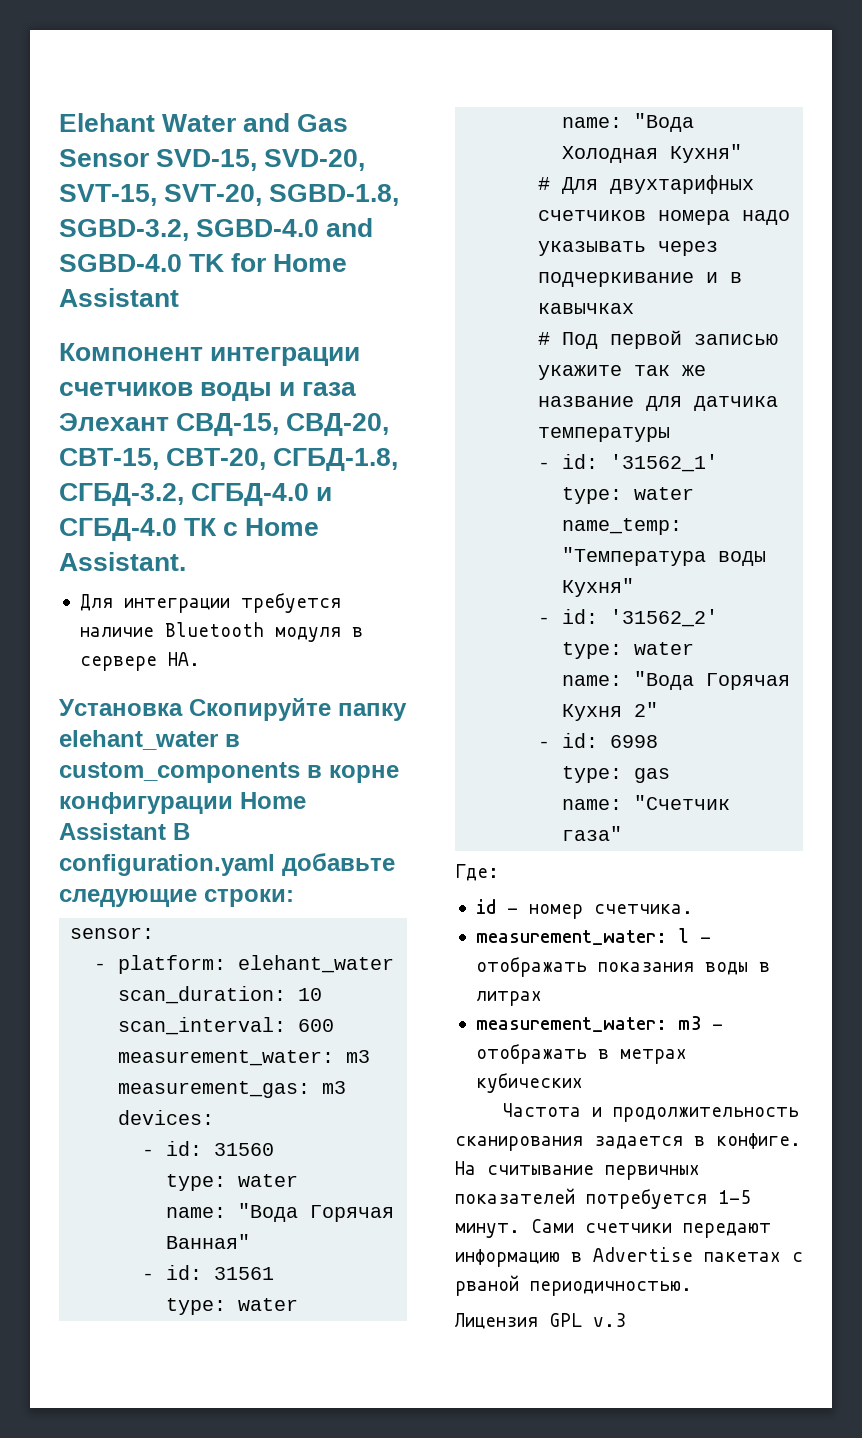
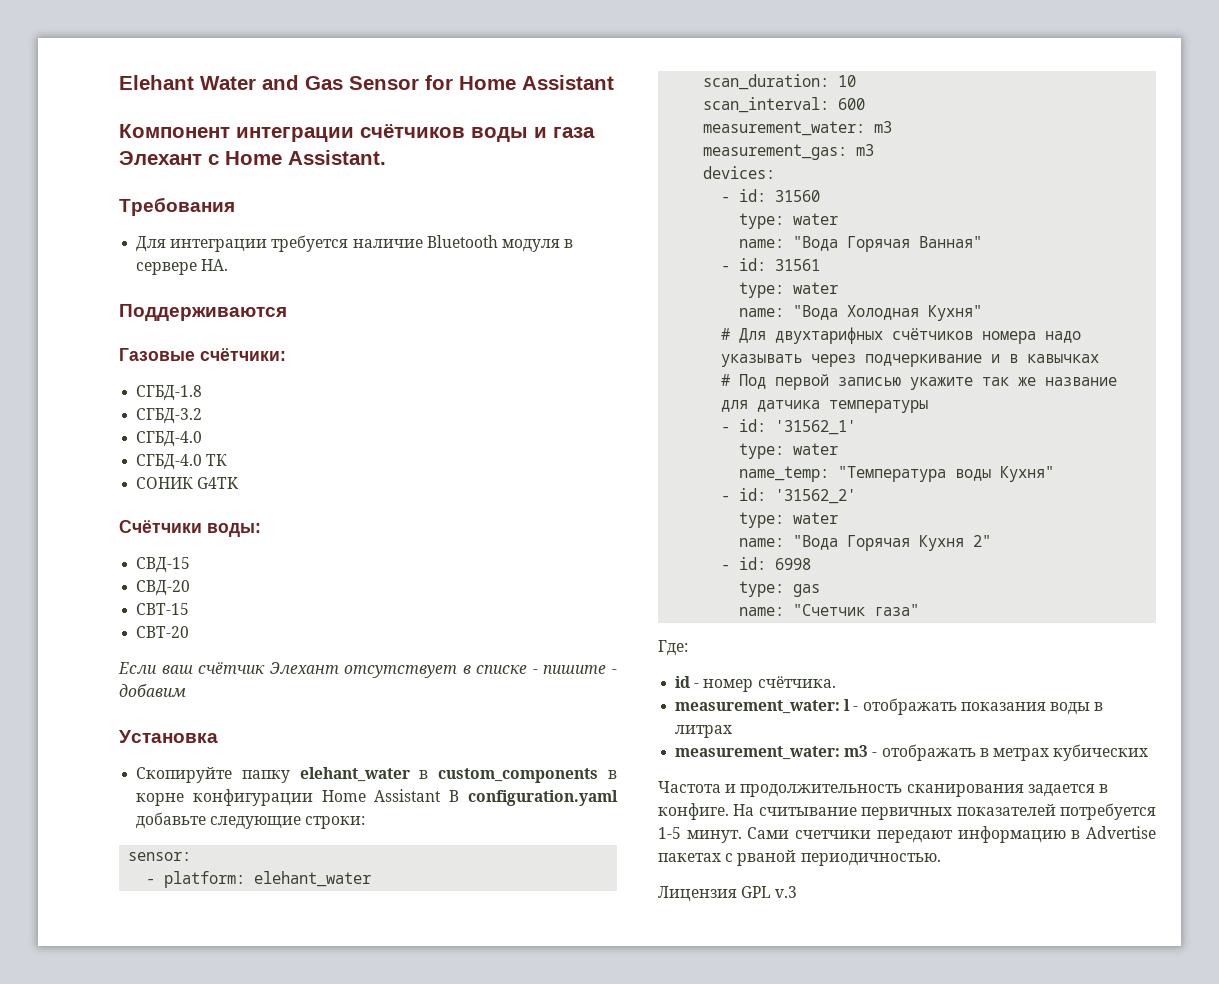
[156,149,366,171] [59,184,400,206] [59,218,374,241] [59,254,225,272] SVD-15, SVD-20, SVT-15, SVT-20, SGBD-1.8, SGBD-3.2, SGBD-4.0 and SGBD-4.0 TK -> (419, 83) none
[59,382,193,396] счетчиков -> [360,124,465,138] счётчиков
[176,413,390,436] [59,448,399,471] [59,483,333,506] [59,518,218,541] СВД-15, СВД-20, СВТ-15, СВТ-20, СГБД-1.8, СГБД-3.2, СГБД-4.0 и СГБД-4.0 ТК -> (202, 158) none
(186, 561) none -> [119,197,235,216] // Требования
(200, 659) none -> [119,304,287,321] [119,348,286,361] [136,385,203,401] [136,408,203,424] [136,431,203,447] [136,454,228,470] [136,477,240,489] [119,520,261,537] [136,557,191,573] [136,580,191,596] [136,603,190,615] [136,626,190,638] [118,662,617,678] [119,684,186,697] // Поддерживаются // Газовые счётчики: // СГБД-1.8 // СГБД-3.2 // СГБД-4.0 // СГБД-4.0 ТК // СОНИК G4TK // Счётчики воды: // СВД-15 // СВД-20 // СВТ-15 // СВТ-20 // Если ваш счётчик Элехант отсутствует в списке - пишите - добавим
(183, 707) none -> (218, 736) //
[538,210,647,221] счетчиков -> [892,328,974,340] счётчиков
[593,904,693,914] счетчика. -> [757,676,836,688] счётчика.

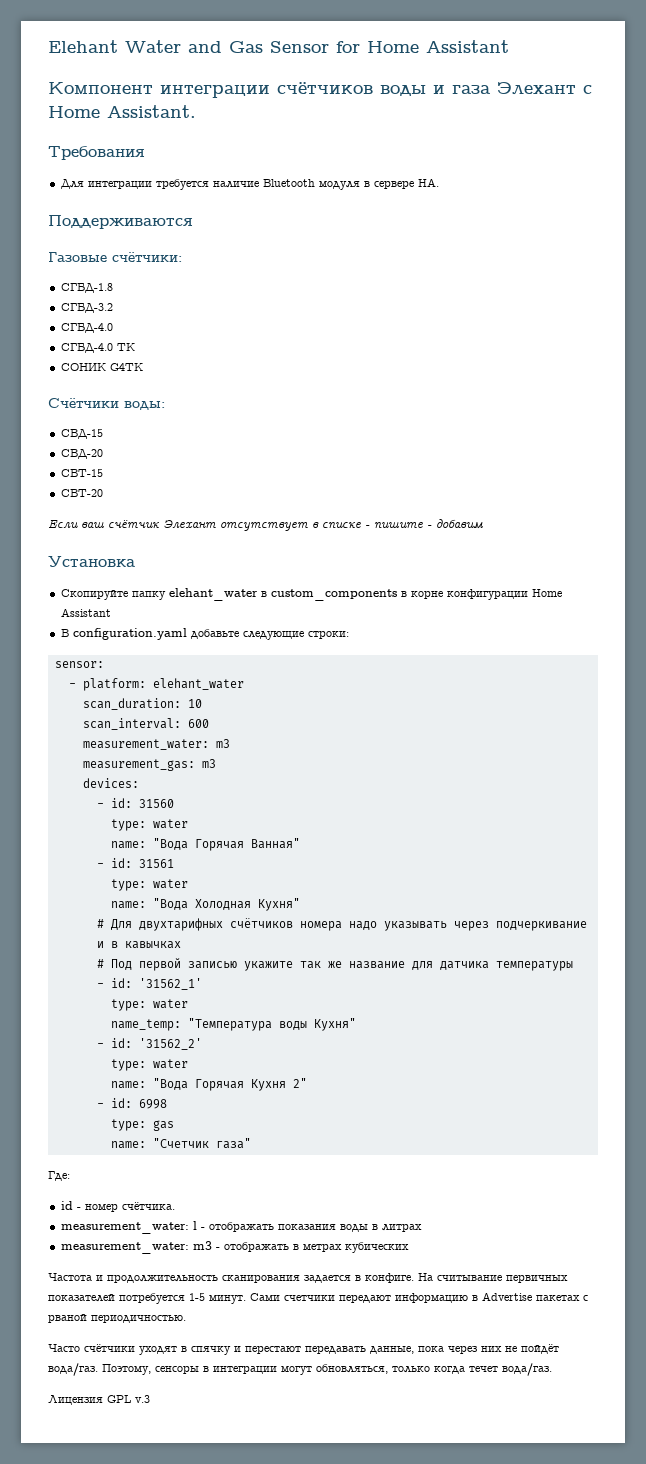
(442, 795) none -> (111, 612) //
(941, 859) none -> [48,1344,559,1355] [48,1363,552,1376] // Часто счётчики уходят в спячку и перестают передавать данные, пока через них не пойдёт вода/газ. Поэтому, сенсоры в интеграции могут обновляться, только когда течет вода/газ.

